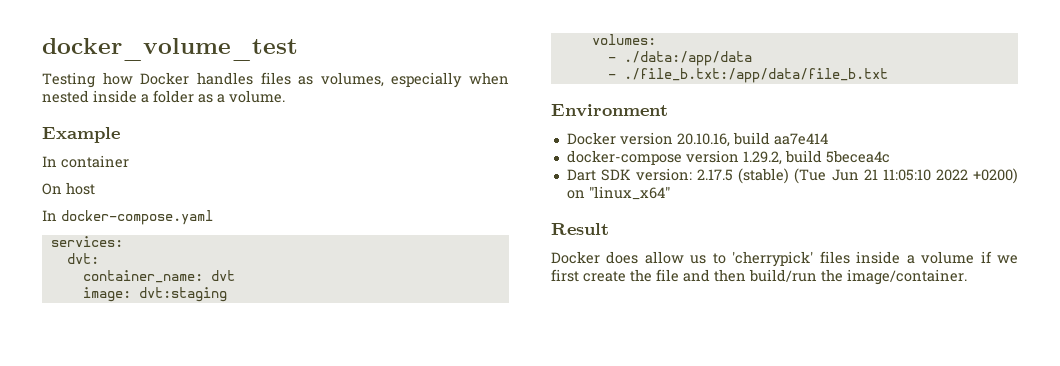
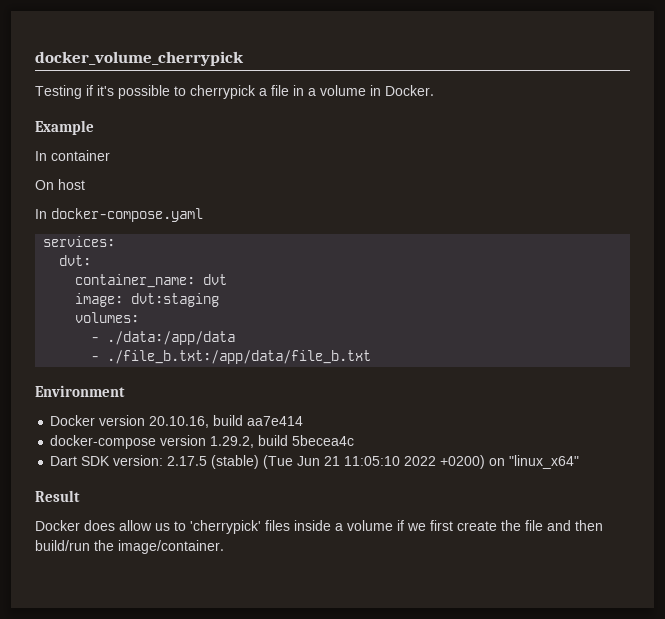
[42,38,298,61] docker_volume_test -> [35,51,244,66] docker_volume_cherrypick
[102,72,509,88] [42,90,285,103] how Docker handles files as volumes, especially when nested inside a folder as a volume. -> [86,85,434,99] if it's possible to cherrypick a file in a volume in Docker.

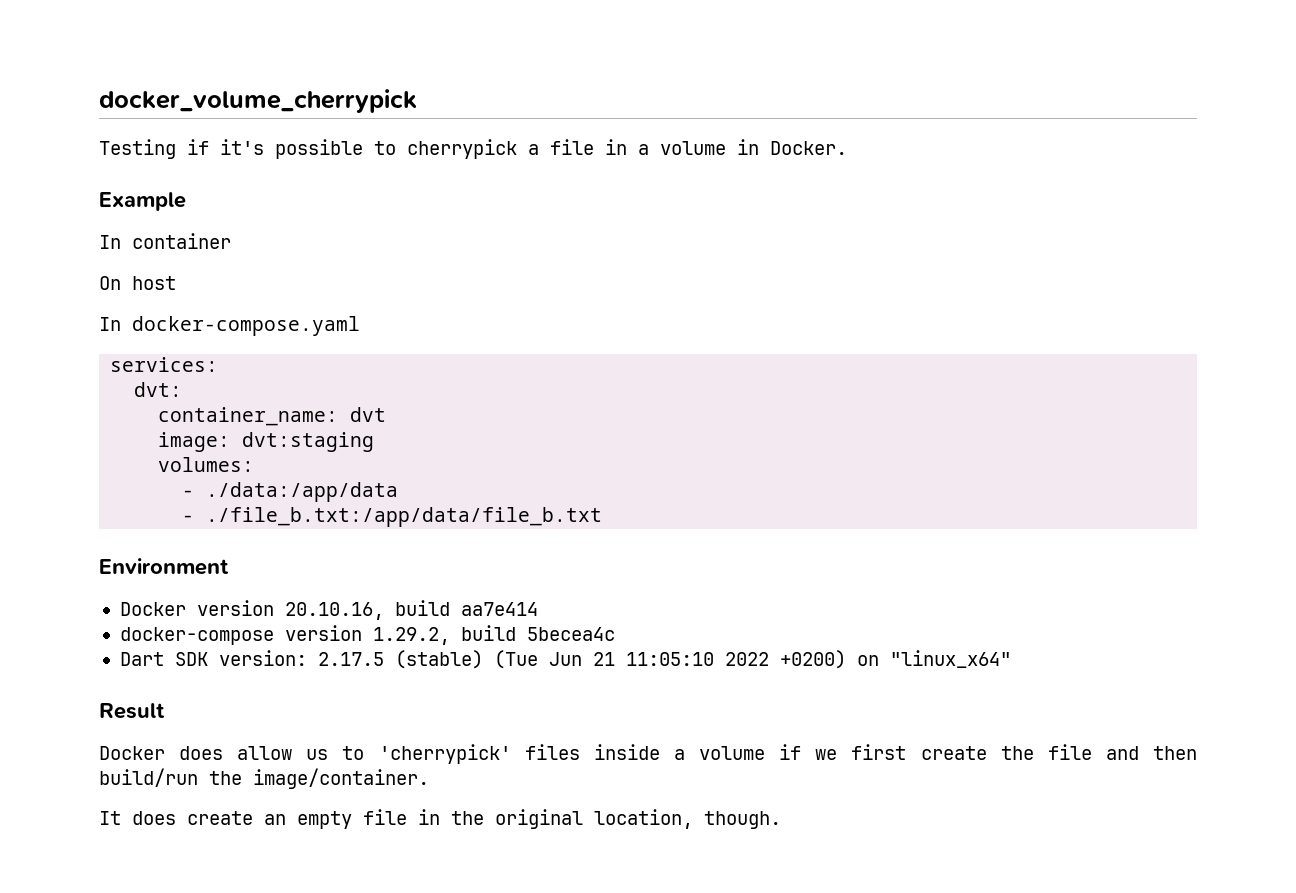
(224, 547) none -> [99,809,781,829] // It does create an empty file in the original location, though.

